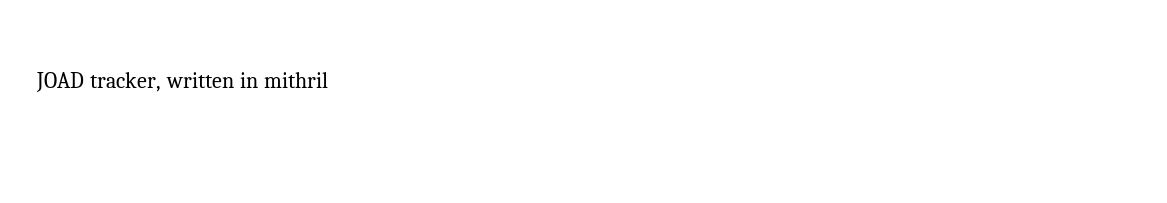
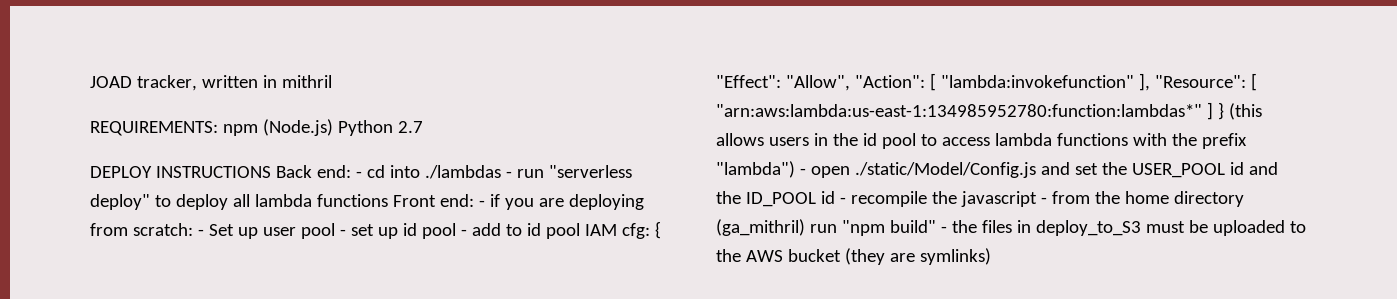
(328, 80) none -> [90,119,423,136] [90,165,632,179] [90,194,644,210] [90,221,661,239] [716,73,1257,91] [716,102,1262,120] [716,133,1247,149] [716,161,1278,178] [716,191,1244,207] [716,219,1306,236] [716,248,991,265] // REQUIREMENTS: npm (Node.js) Python 2.7 // DEPLOY INSTRUCTIONS Back end: - cd into ./lambdas - run "serverless deploy" to deploy all lambda functions Front end: - if you are deploying from scratch: - Set up user pool - set up id pool - add to id pool IAM cfg: { "Effect": "Allow", "Action": [ "lambda:invokefunction" ], "Resource": [ "arn:aws:lambda:us-east-1:134985952780:function:lambdas*" ] } (this allows users in the id pool to access lambda functions with the prefix "lambda") - open ./static/Model/Config.js and set the USER_POOL id and the ID_POOL id - recompile the javascript - from the home directory (ga_mithril) run "npm build" - the files in deploy_to_S3 must be uploaded to the AWS bucket (they are symlinks)

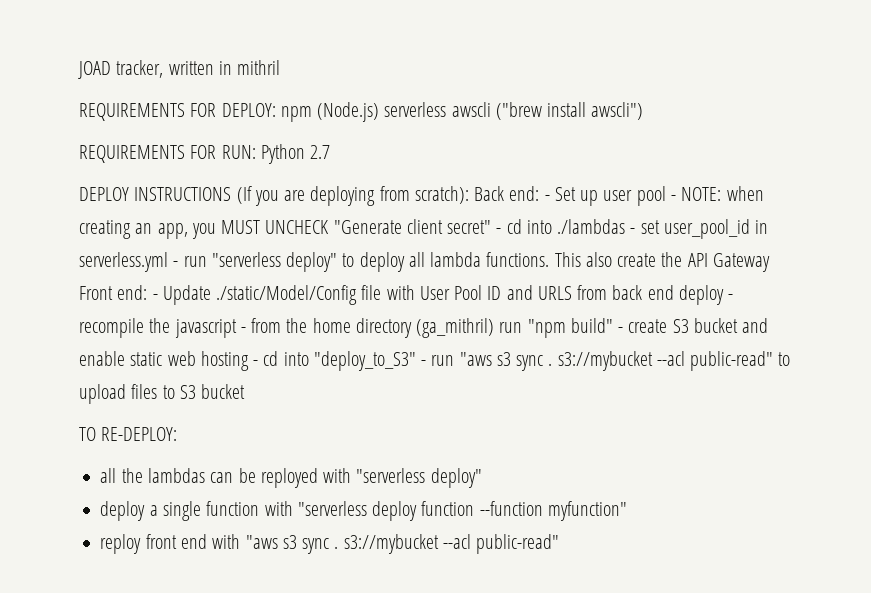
[90,119,423,136] [90,165,501,179] REQUIREMENTS: npm (Node.js) Python 2.7 // DEPLOY INSTRUCTIONS Back end: - cd into ./lambdas -> [79,102,644,122] [79,144,331,164] [79,186,764,206] [79,219,769,239] [79,252,168,272] REQUIREMENTS FOR DEPLOY: npm (Node.js) serverless awscli ("brew install awscli") // REQUIREMENTS FOR RUN: Python 2.7 // DEPLOY INSTRUCTIONS (If you are deploying from scratch): Back end: - Set up user pool - NOTE: when creating an app, you MUST UNCHECK "Generate client secret" - cd into ./lambdas - set user_pool_id in serverless.yml
[316,194,644,210] [90,221,661,239] [716,73,1257,91] [716,102,1262,120] [716,133,1247,149] [716,161,1278,178] [716,191,835,207] functions Front end: - if you are deploying from scratch: - Set up user pool - set up id pool - add to id pool IAM cfg: { "Effect": "Allow", "Action": [ "lambda:invokefunction" ], "Resource": [ "arn:aws:lambda:us-east-1:134985952780:function:lambdas*" ] } (this allows users in the id pool to access lambda functions with the prefix "lambda") - open ./static/Model/Config.js and set the USER_POOL id and the ID_POOL id -> [486,252,770,272] [79,285,724,305] functions. This also create the API Gateway Front end: - Update ./static/Model/Config file with User Pool ID and URLS from back end deploy
[951,220,1306,236] [716,248,991,265] the files in deploy_to_S3 must be uploaded to the AWS bucket (they are symlinks) -> [628,318,769,333] [79,351,791,371] [79,384,246,404] [79,427,178,441] [100,468,482,488] [100,501,627,521] [100,534,560,554] create S3 bucket and enable static web hosting - cd into "deploy_to_S3" - run "aws s3 sync . s3://mybucket --acl public-read" to upload files to S3 bucket // TO RE-DEPLOY: // all the lambdas can be reployed with "serverless deploy" // deploy a single function with "serverless deploy function --function myfunction" // reploy front end with "aws s3 sync . s3://mybucket --acl public-read"

